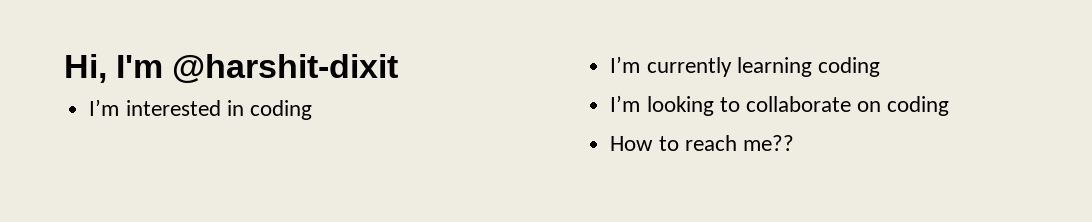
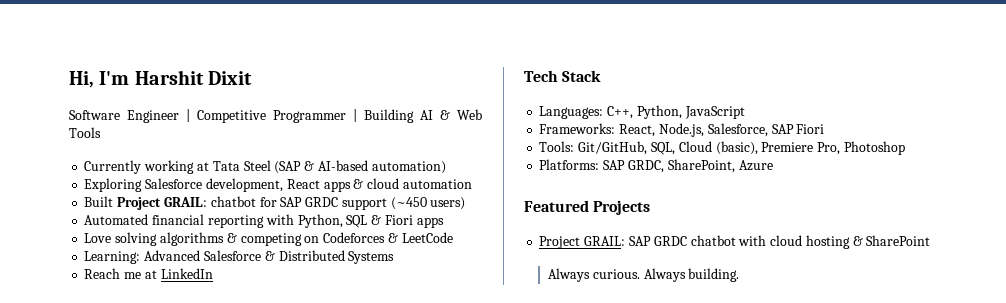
[172,54,399,83] [89,99,312,120] [610,56,880,77] [610,95,950,116] [610,135,794,151] @harshit-dixit // I’m interested in coding // I’m currently learning coding // I’m looking to collaborate on coding // How to reach me?? -> [134,70,252,85] [69,109,482,123] [69,127,101,138] [84,160,446,174] [84,178,472,192] [84,196,466,210] [84,214,444,228] [84,232,453,246] [84,250,395,264] [84,268,213,279] [524,70,602,82] [539,105,745,119] [539,123,825,137] [539,141,905,155] [539,159,773,173] [524,200,651,215] [539,235,931,249] [548,268,740,282] Harshit Dixit // Software Engineer | Competitive Programmer | Building AI & Web Tools // Currently working at Tata Steel (SAP & AI-based automation) // Exploring Salesforce development, React apps & cloud automation // Built Project GRAIL: chatbot for SAP GRDC support (~450 users) // Automated financial reporting with Python, SQL & Fiori apps // Love solving algorithms & competing on Codeforces & LeetCode // Learning: Advanced Salesforce & Distributed Systems // Reach me at LinkedIn // Tech Stack // Languages: C++, Python, JavaScript // Frameworks: React, Node.js, Salesforce, SAP Fiori // Tools: Git/GitHub, SQL, Cloud (basic), Premiere Pro, Photoshop // Platforms: SAP GRDC, SharePoint, Azure // Featured Projects // Project GRAIL: SAP GRDC chatbot with cloud hosting & SharePoint // Always curious. Always building.

